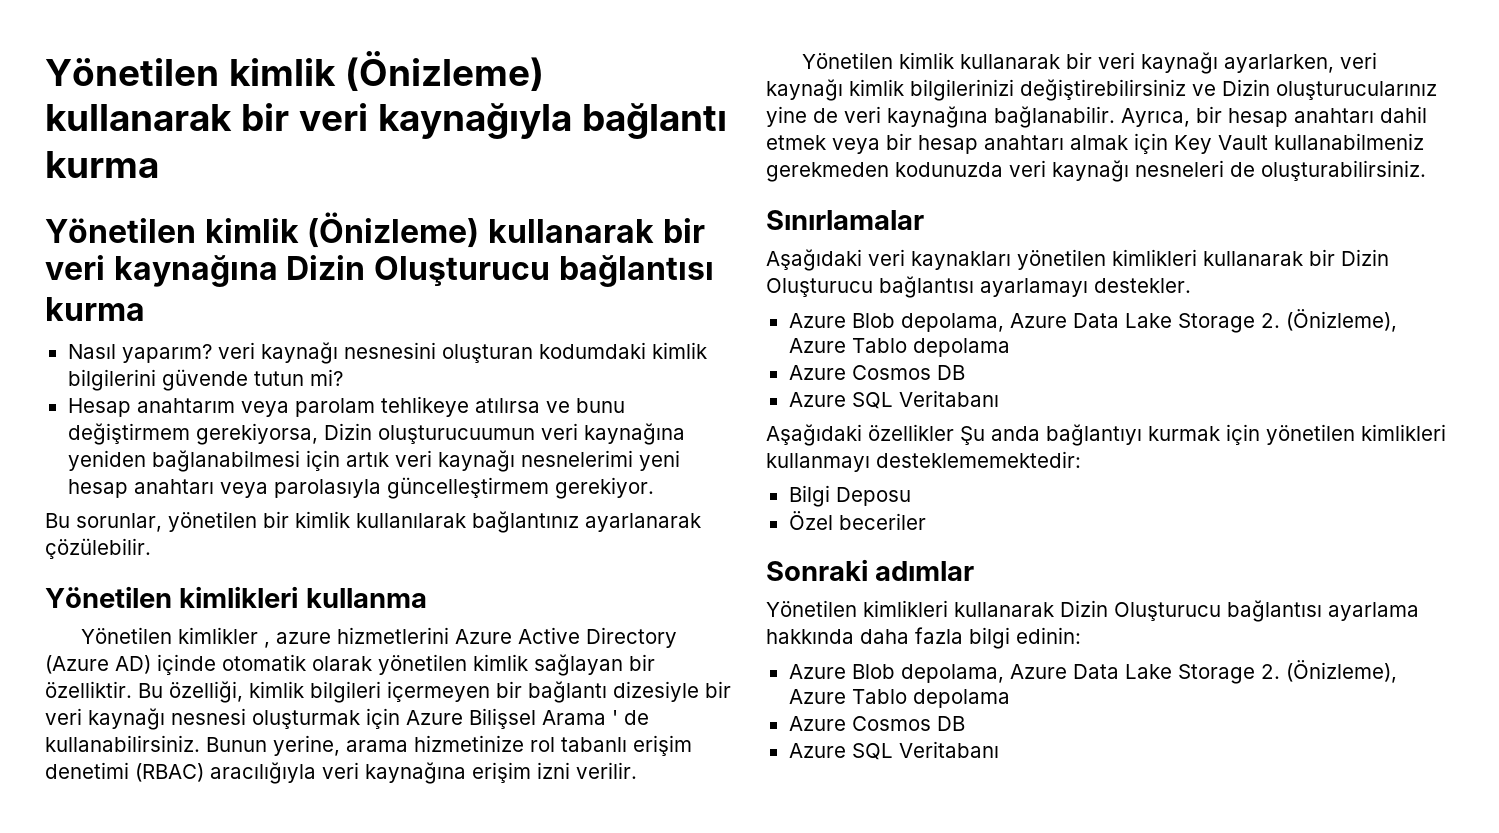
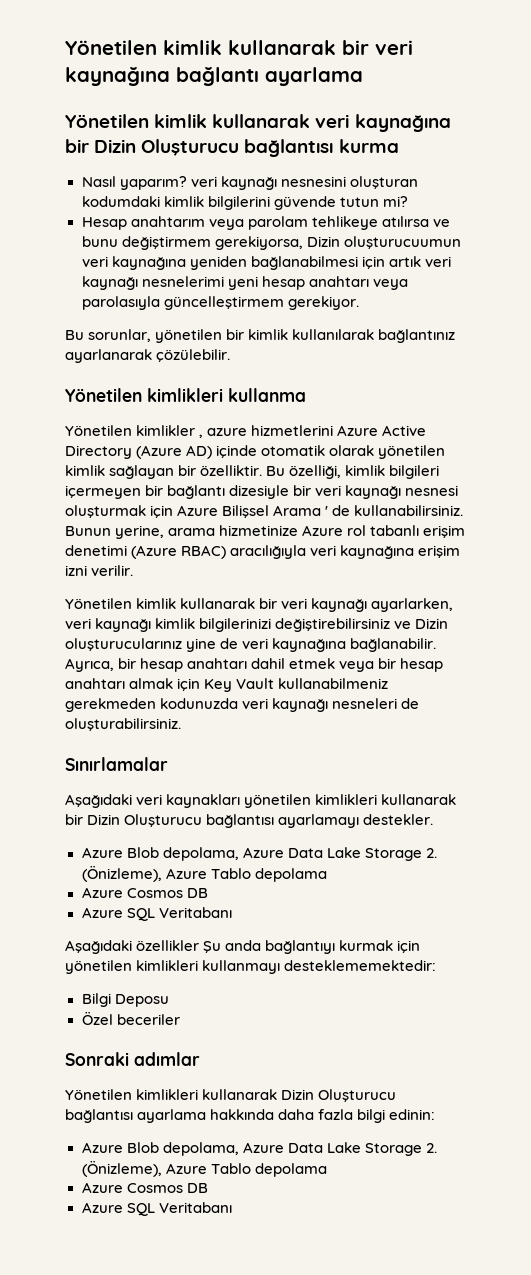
[45,51,544,91] [45,103,727,139] [45,151,159,178] [45,212,705,248] [45,255,278,287] Yönetilen kimlik (Önizleme) kullanarak bir veri kaynağıyla bağlantı kurma // Yönetilen kimlik (Önizleme) kullanarak bir veri kaynağına -> [65,40,413,55] [65,67,363,86] [65,114,451,132] [65,139,89,153] Yönetilen kimlik kullanarak bir veri kaynağına bağlantı ayarlama // Yönetilen kimlik kullanarak veri kaynağına bir
(524, 743) none -> [302,525,344,536] Azure
[135,763,204,782] (RBAC) -> [131,545,227,559] (Azure RBAC)

